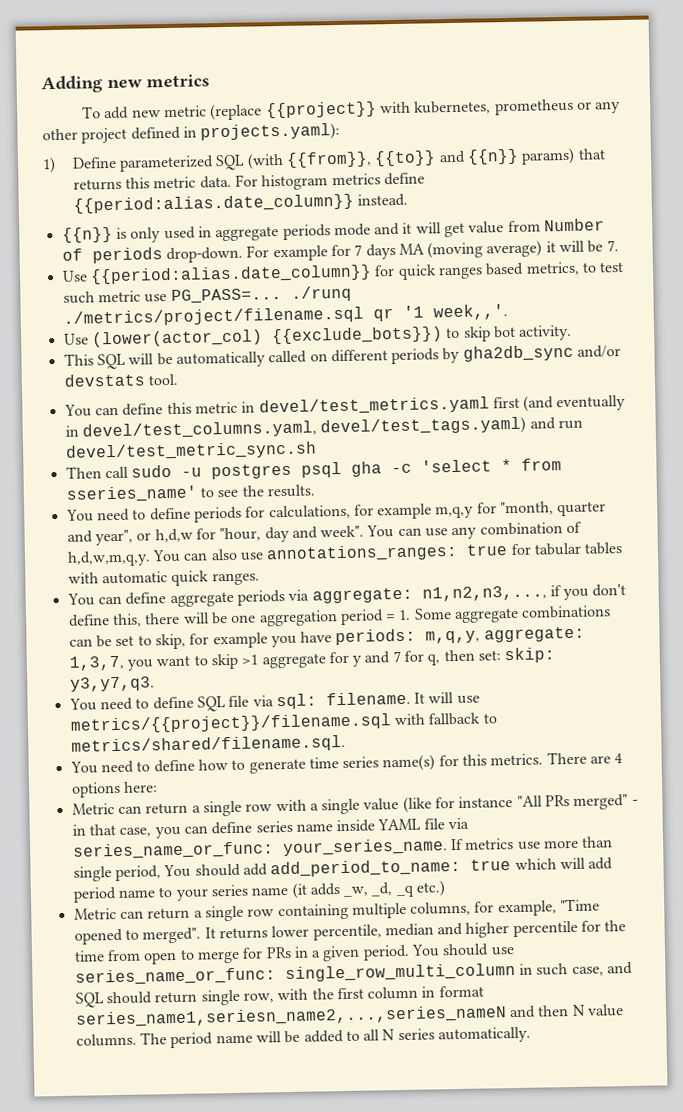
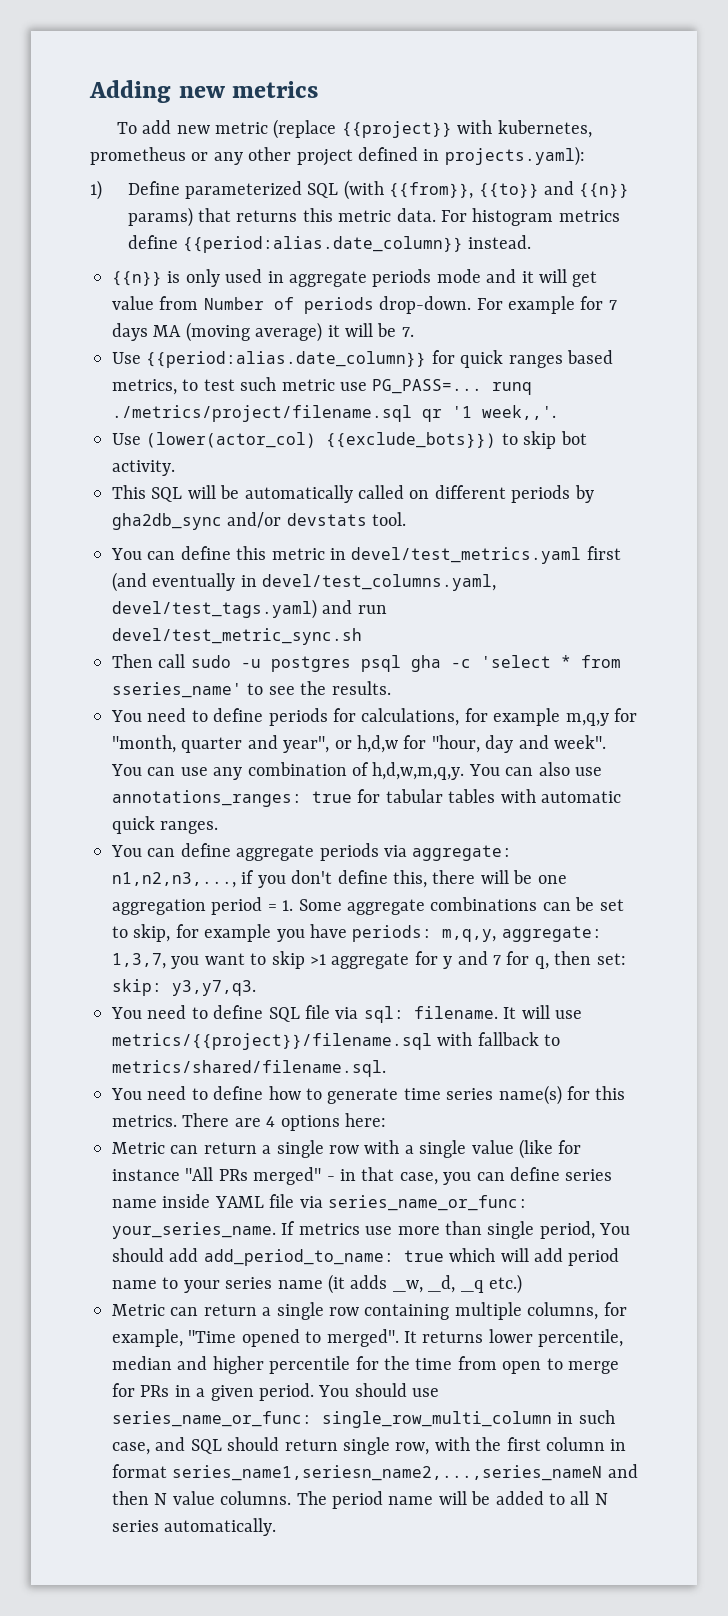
[290,285,352,302] ./runq -> [492,382,533,395] runq

